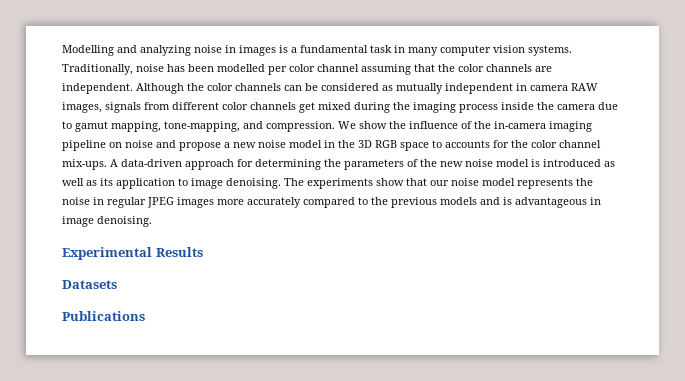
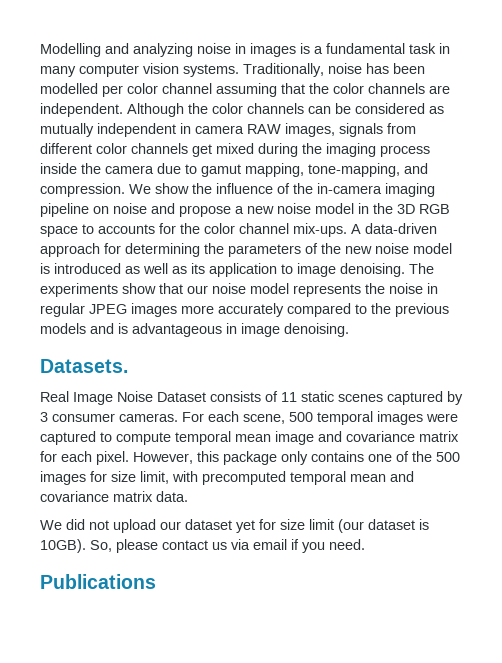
[62,247,203,260] [62,280,117,289] Experimental Results // Datasets -> [40,359,128,373] [40,391,463,405] [40,411,458,425] [40,431,459,445] [40,451,460,465] [40,471,414,485] [40,491,188,502] [40,519,429,533] [40,539,365,553] Datasets. // Real Image Noise Dataset consists of 11 static scenes captured by 3 consumer cameras. For each scene, 500 temporal images were captured to compute temporal mean image and covariance matrix for each pixel. However, this package only contains one of the 500 images for size limit, with precomputed temporal mean and covariance matrix data. // We did not upload our dataset yet for size limit (our dataset is 10GB). So, please contact us via email if you need.

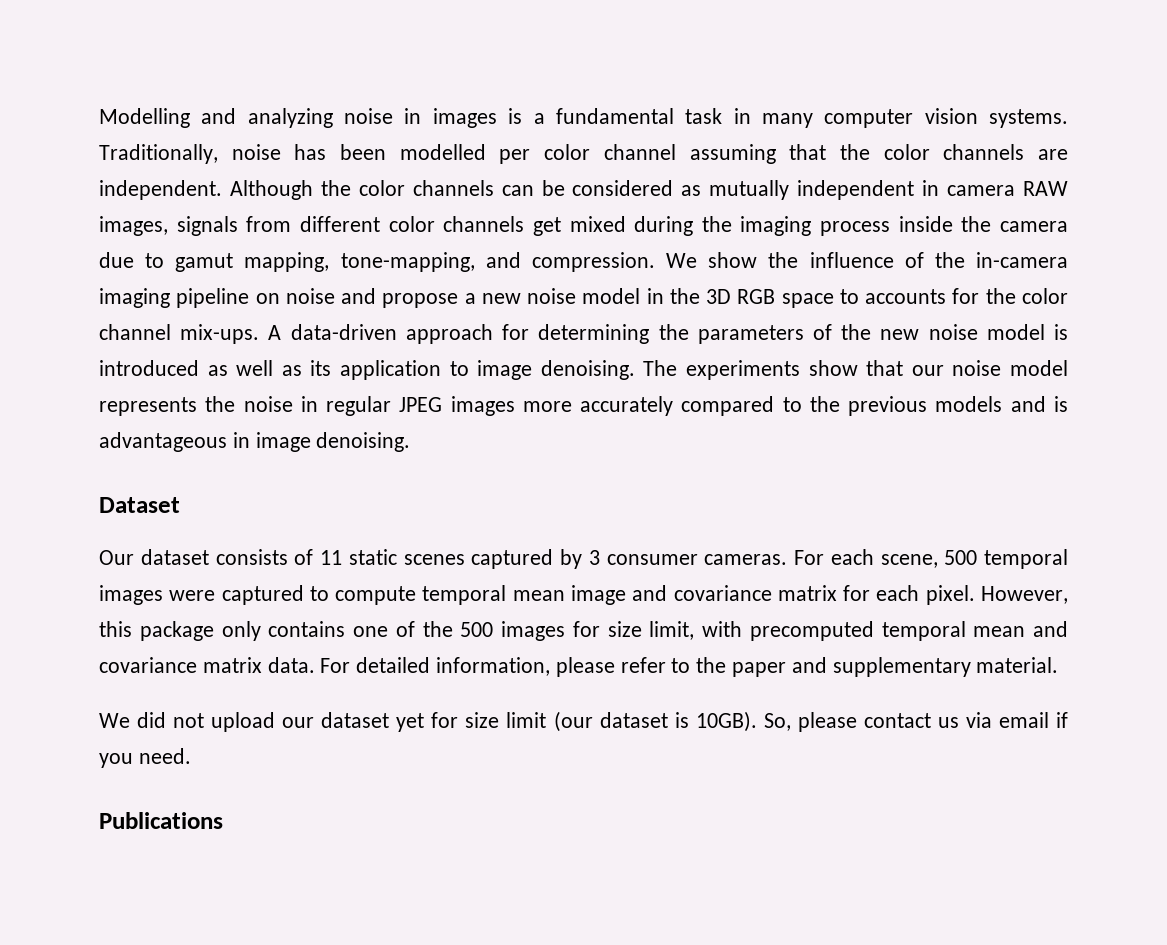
[40,359,128,373] [40,391,206,405] Datasets. // Real Image Noise Dataset -> [99,497,180,513] [99,549,209,565] Dataset // Our dataset
(188, 496) none -> [320,657,1059,677] For detailed information, please refer to the paper and supplementary material.

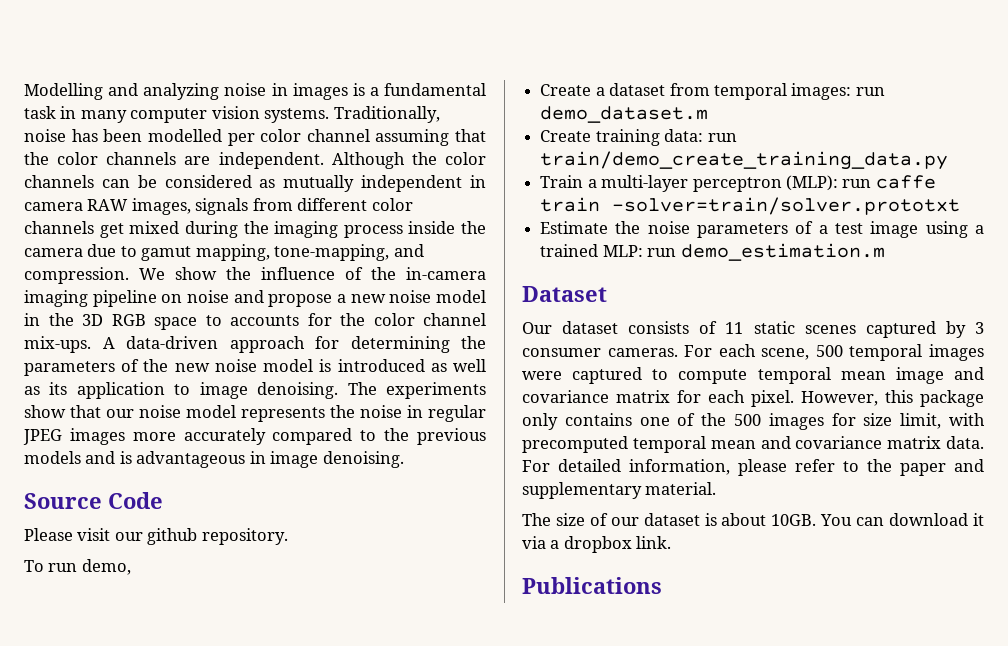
(411, 442) none -> [24,492,163,509] [24,528,288,545] [24,559,131,575] [540,83,885,100] [540,106,709,123] [540,129,737,146] [540,151,949,170] [540,175,936,192] [540,197,961,215] [540,221,984,238] [540,243,885,261] // Source Code // Please visit our github repository. // To run demo, // Create a dataset from temporal images: run demo_dataset.m // Create training data: run train/demo_create_training_data.py // Train a multi-layer perceptron (MLP): run caffe train -solver=train/solver.prototxt // Estimate the noise parameters of a test image using a trained MLP: run demo_estimation.m
[99,711,1068,732] [99,748,191,768] We did not upload our dataset yet for size limit (our dataset is 10GB). So, please contact us via email if you need. -> [522,513,985,526] [522,536,672,553] The size of our dataset is about 10GB. You can download it via a dropbox link.

